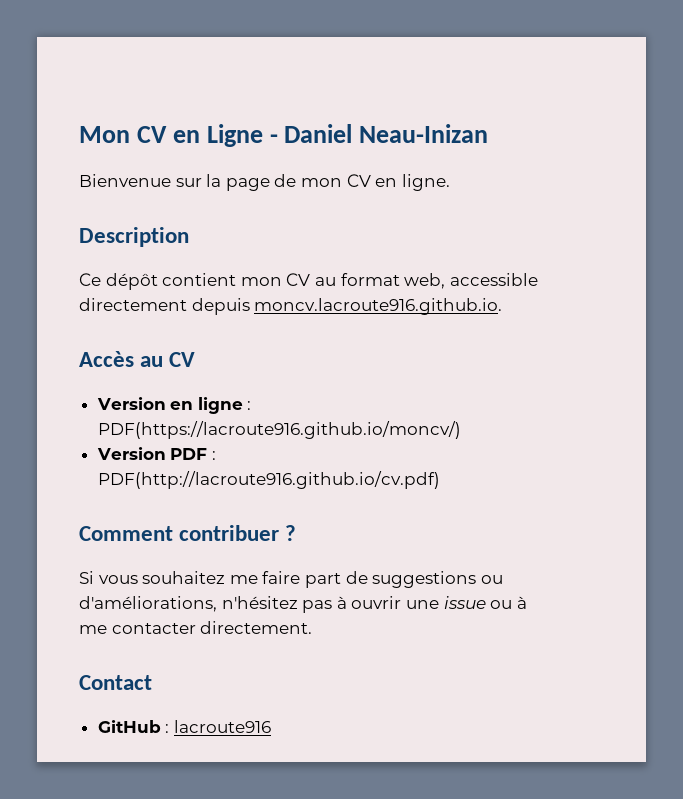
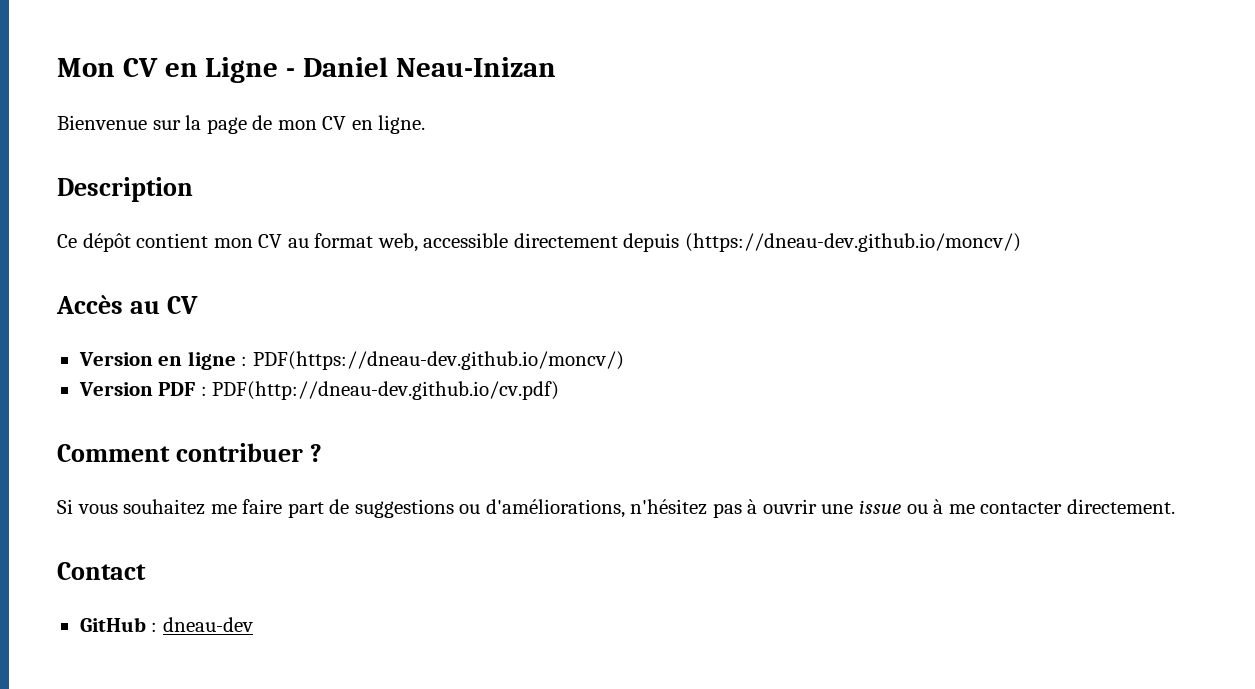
[254,298,503,315] moncv.lacroute916.github.io. -> [684,233,1021,252] (https://dneau-dev.github.io/moncv/)
[97,421,461,439] PDF(https://lacroute916.github.io/moncv/) -> [252,351,624,370] PDF(https://dneau-dev.github.io/moncv/)
[97,471,440,489] PDF(http://lacroute916.github.io/cv.pdf) -> [212,381,560,400] PDF(http://dneau-dev.github.io/cv.pdf)
[173,720,271,733] lacroute916 -> [162,617,253,632] dneau-dev

